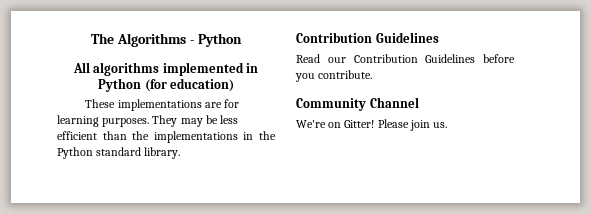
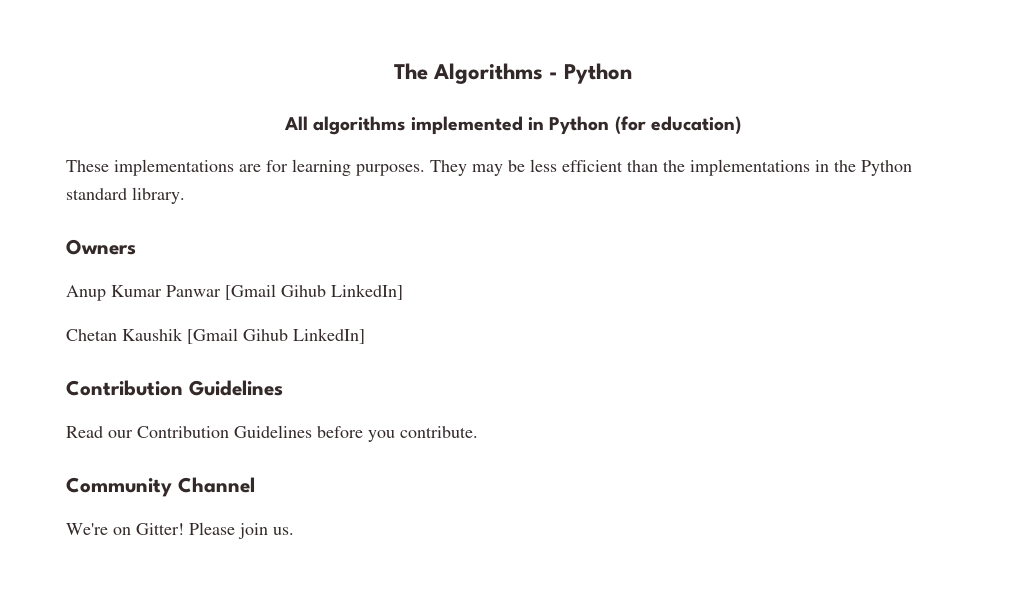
(181, 153) none -> [66,239,136,255] [66,284,403,301] [66,328,365,344] // Owners // Anup Kumar Panwar [Gmail Gihub LinkedIn] // Chetan Kaushik [Gmail Gihub LinkedIn]

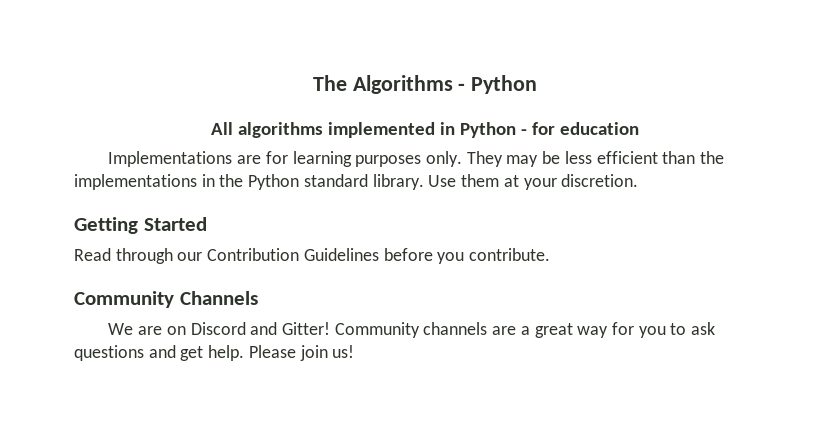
[614,116,741,135] [66,159,234,176] (for education) // These implementations -> [521,122,640,135] [108,151,233,167] - for education // Implementations
[356,164,425,176] purposes. -> [355,151,462,167] purposes only.
[66,239,136,255] [66,284,403,301] [66,328,365,344] [66,380,283,396] // Owners // Anup Kumar Panwar [Gmail Gihub LinkedIn] // Chetan Kaushik [Gmail Gihub LinkedIn] // Contribution Guidelines -> [428,174,639,190] [74,217,207,234] Use them at your discretion. // Getting Started
(103, 432) none -> [115,248,173,264] through
[178,477,255,493] [66,523,184,535] Channel // We're on Gitter! -> [179,291,258,305] [108,322,716,338] [74,345,245,361] Channels // We are on Discord and Gitter! Community channels are a great way for you to ask questions and get help.
[273,527,294,535] us. -> [332,345,355,358] us!

